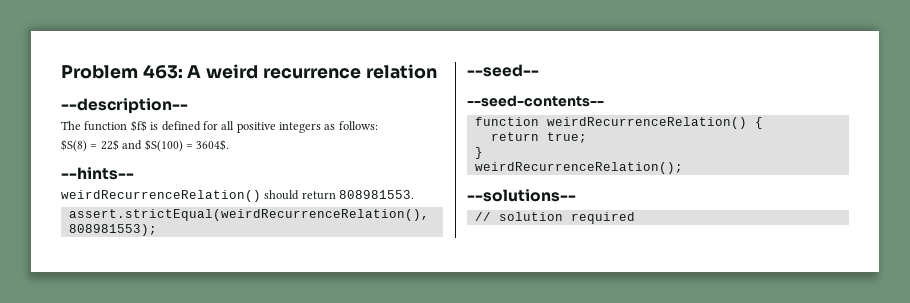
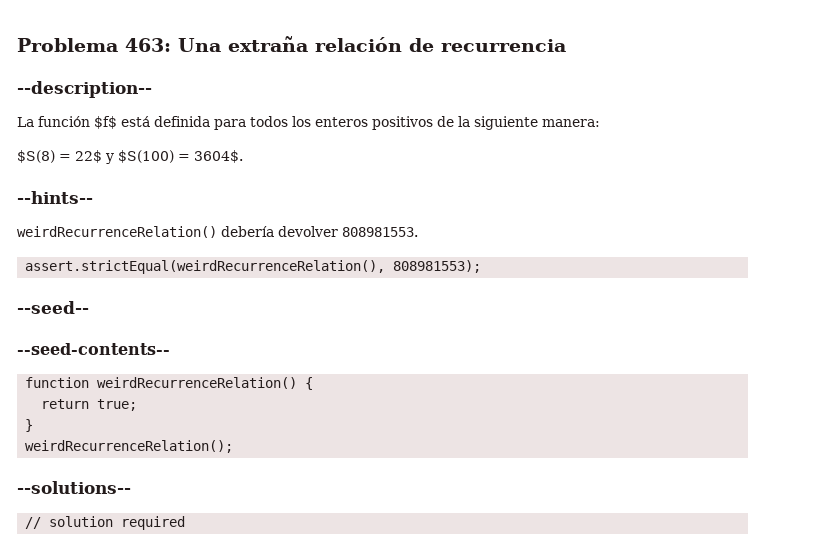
[61,64,437,79] [61,98,188,114] [61,120,378,133] Problem 463: A weird recurrence relation // --description-- // The function $f$ is defined for all positive integers as follows: -> [17,36,566,52] [17,81,152,98] [17,116,600,130] Problema 463: Una extraña relación de recurrencia // --description-- // La función $f$ está definida para todos los enteros positivos de la siguiente manera:
[122,140,143,150] and -> [105,153,114,164] y
[264,190,336,200] should return -> [221,226,338,237] debería devolver

